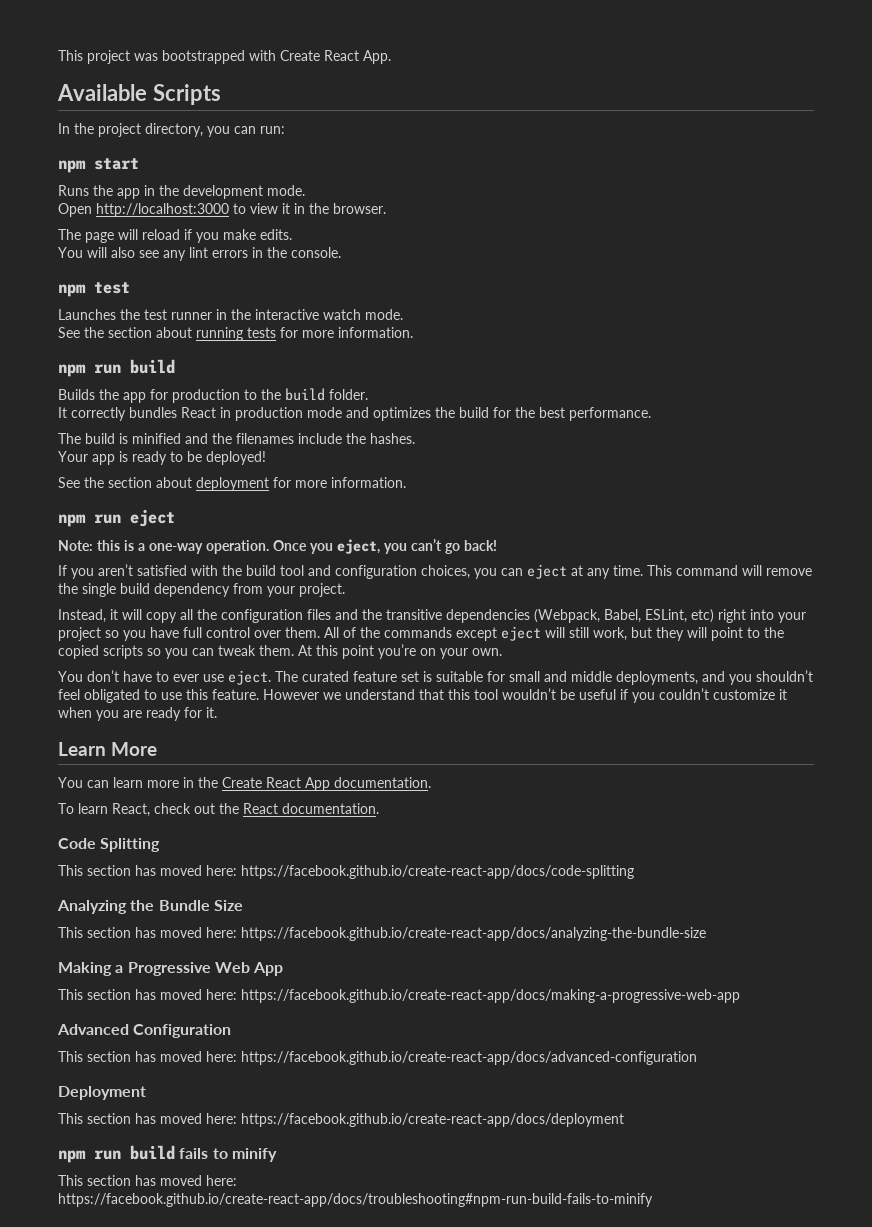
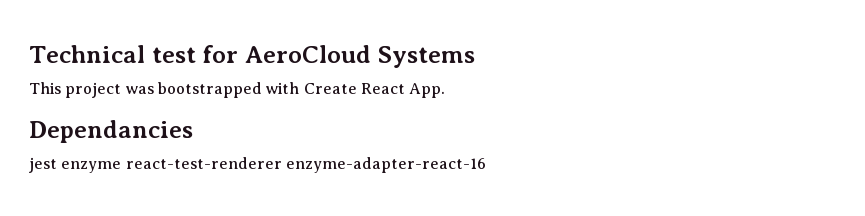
(58, 55) none -> [29,45,475,68] Technical test for AeroCloud Systems //
[57,84,221,105] [58,123,285,137] [58,158,139,173] [58,185,305,199] [58,203,386,217] [58,229,292,243] [58,247,341,261] [58,282,130,297] [58,309,403,320] [58,327,413,341] [58,359,175,377] [58,388,368,403] [58,407,651,421] [58,433,415,444] [58,451,266,465] [58,477,406,491] [58,509,175,527] [58,538,497,554] [58,564,812,579] [58,583,345,597] [58,609,806,623] [58,626,784,641] [58,644,502,659] [58,670,813,685] [58,688,787,703] [58,707,217,721] [58,742,158,756] [58,777,431,791] [58,803,379,817] [58,838,161,852] [58,865,634,879] [57,900,243,914] [58,927,706,941] [58,962,284,976] [58,989,740,1003] [57,1024,232,1038] [58,1051,697,1065] [58,1086,146,1100] [58,1113,624,1127] [58,1145,277,1163] [58,1175,237,1186] [58,1193,653,1207] Available Scripts // In the project directory, you can run: // npm start // Runs the app in the development mode. // Open http://localhost:3000 to view it in the browser. // The page will reload if you make edits. // You will also see any lint errors in the console. // npm test // Launches the test runner in the interactive watch mode. // See the section about running tests for more information. // npm run build // Builds the app for production to the build folder. // It correctly bundles React in production mode and optimizes the build for the best performance. // The build is minified and the filenames include the hashes. // Your app is ready to be deployed! // See the section about deployment for more information. // npm run eject // Note: this is a one-way operation. Once you eject, you can’t go back! // If you aren’t satisfied with the build tool and configuration choices, you can eject at any time. This command will remove the single build dependency from your project. // Instead, it will copy all the configuration files and the transitive dependencies (Webpack, Babel, ESLint, etc) right into your project so you have full control over them. All of the commands except eject will still work, but they will point to the copied scripts so you can tweak them. At this point you’re on your own. // You don’t have to ever use eject. The curated feature set is suitable for small and middle deployments, and you shouldn’t feel obligated to use this feature. However we understand that this tool wouldn’t be useful if you couldn’t customize it when you are ready for it. // Learn More // You can learn more in the Create React App documentation. // To learn React, check out the React documentation. // Code Splitting // This section has moved here: https://facebook.github.io/create-react-app/docs/code-splitting // Analyzing the Bundle Size // This section has moved here: https://facebook.github.io/create-react-app/docs/analyzing-the-bundle-size // Making a Progressive Web App // This section has moved here: https://facebook.github.io/create-react-app/docs/making-a-progressive-web-app // Advanced Configuration // This section has moved here: https://facebook.github.io/create-react-app/docs/advanced-configuration // Deployment // This section has moved here: https://facebook.github.io/create-react-app/docs/deployment // npm run build fails to minify // This section has moved here: https://facebook.github.io/create-react-app/docs/troubleshooting#npm-run-build-fails-to-minify -> [29,120,193,143] [29,157,486,173] Dependancies // jest enzyme react-test-renderer enzyme-adapter-react-16

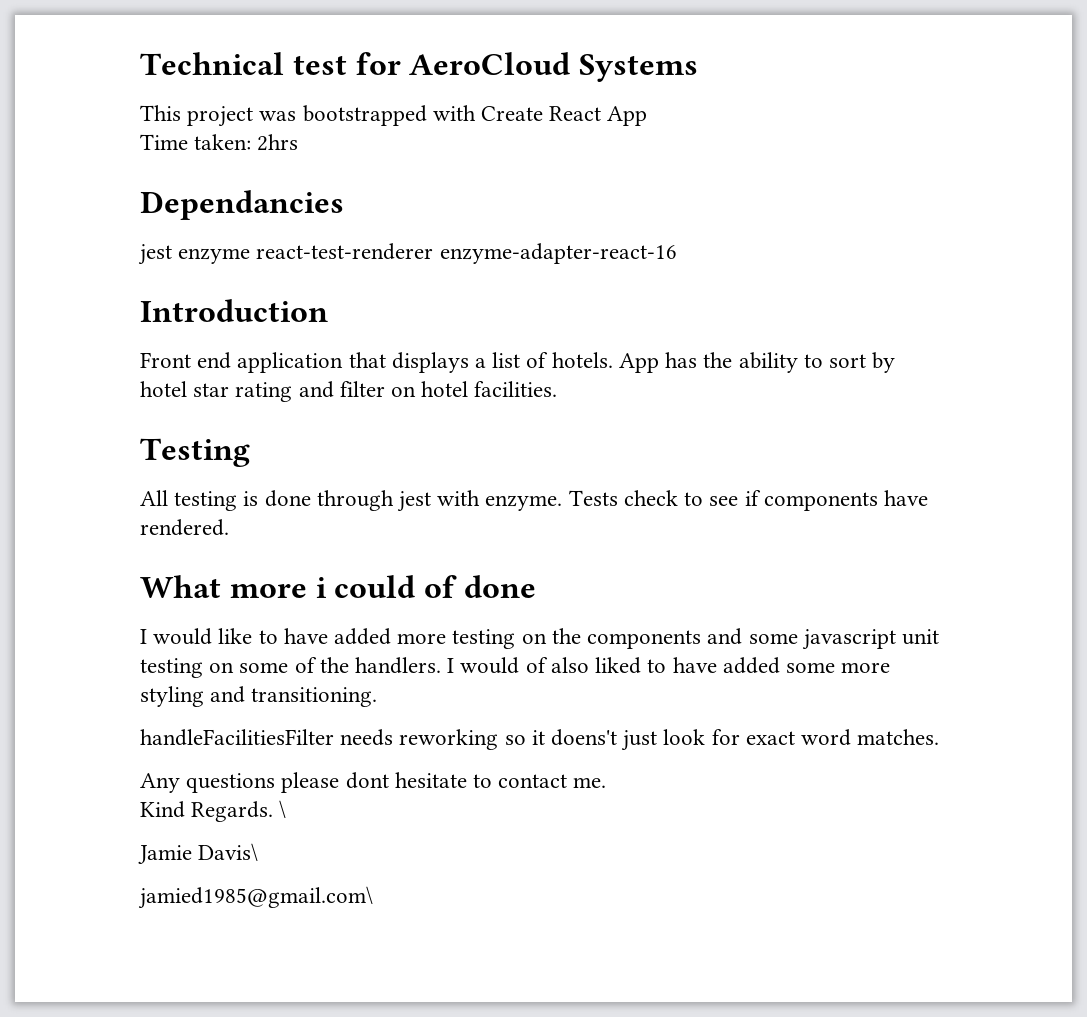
[409,83,446,98] App. -> [607,106,648,126] [140,134,299,151] App // Time taken: 2hrs
(486, 165) none -> [140,299,328,322] [140,352,896,373] [140,381,558,402] [140,438,250,467] [140,490,928,512] [140,519,229,536] [140,575,536,598] [140,628,939,650] [140,657,891,678] [140,686,378,707] [140,729,940,751] [140,772,607,793] [140,800,287,822] [138,843,259,864] [138,886,373,909] // Introduction // Front end application that displays a list of hotels. App has the ability to sort by hotel star rating and filter on hotel facilities. // Testing // All testing is done through jest with enzyme. Tests check to see if components have rendered. // What more i could of done // I would like to have added more testing on the components and some javascript unit testing on some of the handlers. I would of also liked to have added some more styling and transitioning. // handleFacilitiesFilter needs reworking so it doens't just look for exact word matches. // Any questions please dont hesitate to contact me. // Kind Regards. \ // Jamie Davis\ // jamied1985@gmail.com\

